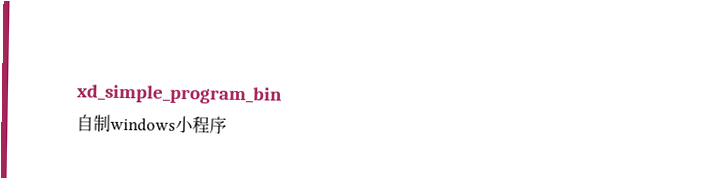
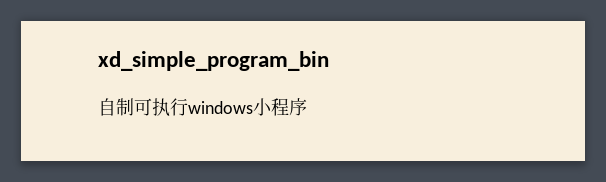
(111, 123) none -> [134,98,188,116] 可执行

